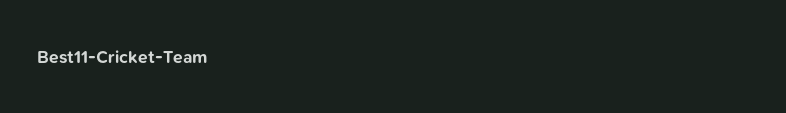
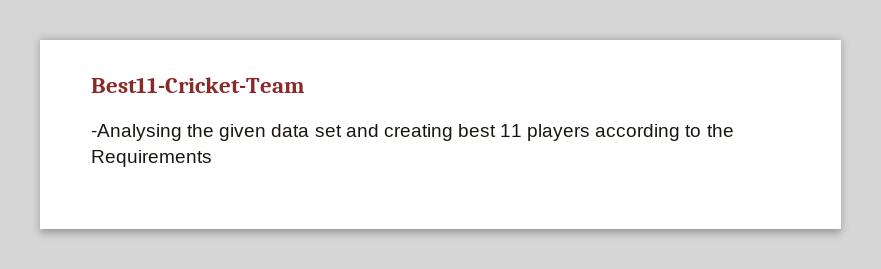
(207, 57) none -> [91,124,734,141] [91,150,212,167] // -Analysing the given data set and creating best 11 players according to the Requirements

